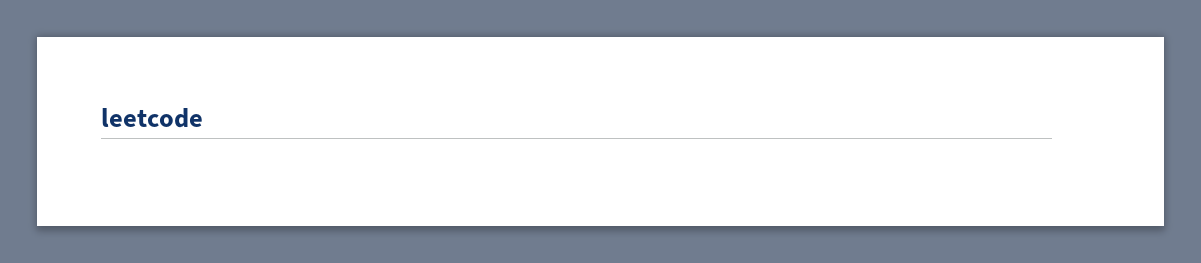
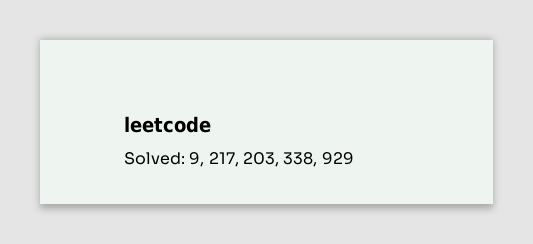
(203, 118) none -> [124,152,354,167] // Solved: 9, 217, 203, 338, 929

